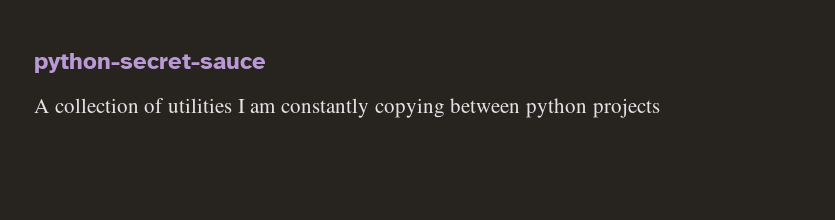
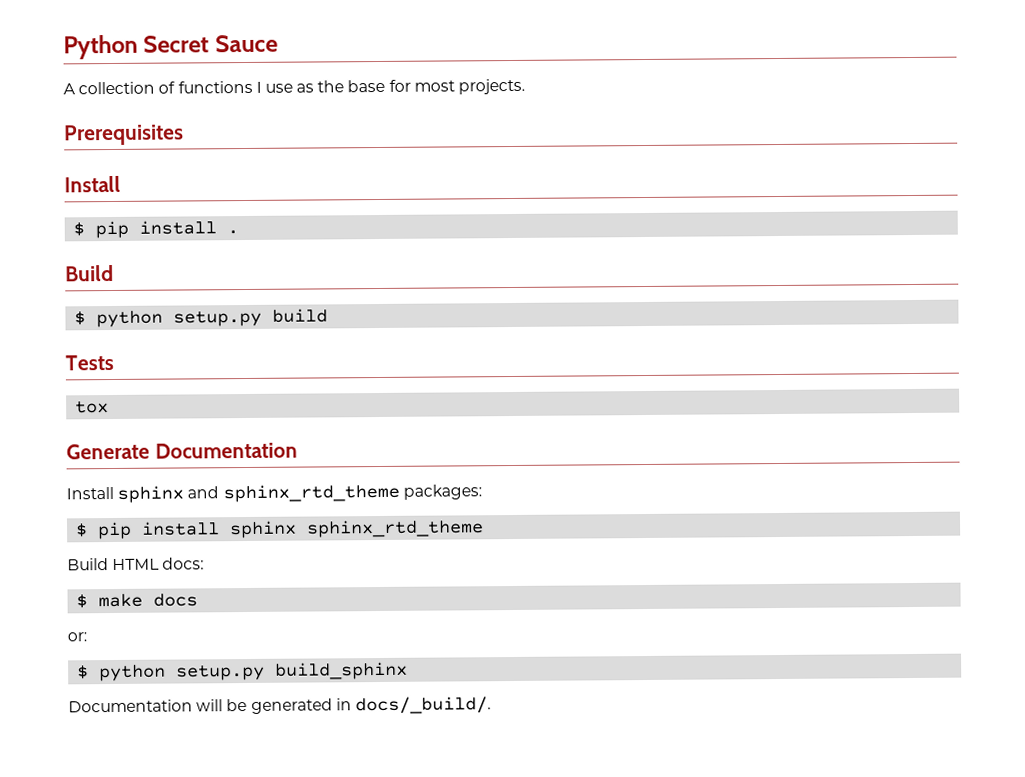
[34,53,266,73] python-secret-sauce -> [63,34,278,60] Python Secret Sauce
[168,98,660,118] utilities I am constantly copying between python projects -> [177,78,526,95] [64,124,184,146] [64,175,121,193] [73,220,240,239] [65,264,114,282] [74,308,329,328] [65,354,114,371] [75,401,110,414] [66,442,298,460] [66,483,482,503] [75,519,485,540] [67,557,205,571] [76,593,199,609] [67,632,87,642] [77,661,409,682] [68,696,491,715] functions I use as the base for most projects. // Prerequisites // Install // $ pip install . // Build // $ python setup.py build // Tests // tox // Generate Documentation // Install sphinx and sphinx_rtd_theme packages: // $ pip install sphinx sphinx_rtd_theme // Build HTML docs: // $ make docs // or: // $ python setup.py build_sphinx // Documentation will be generated in docs/_build/.

